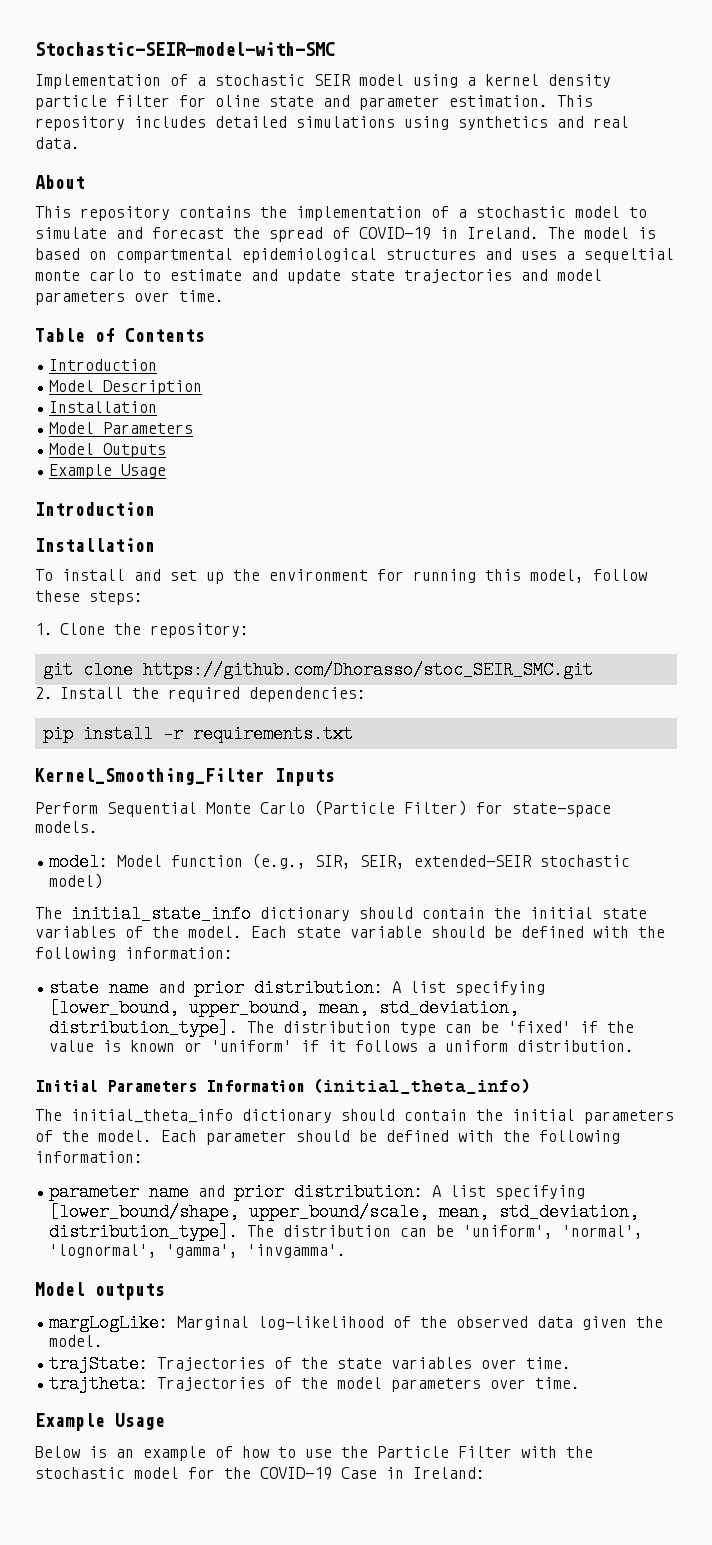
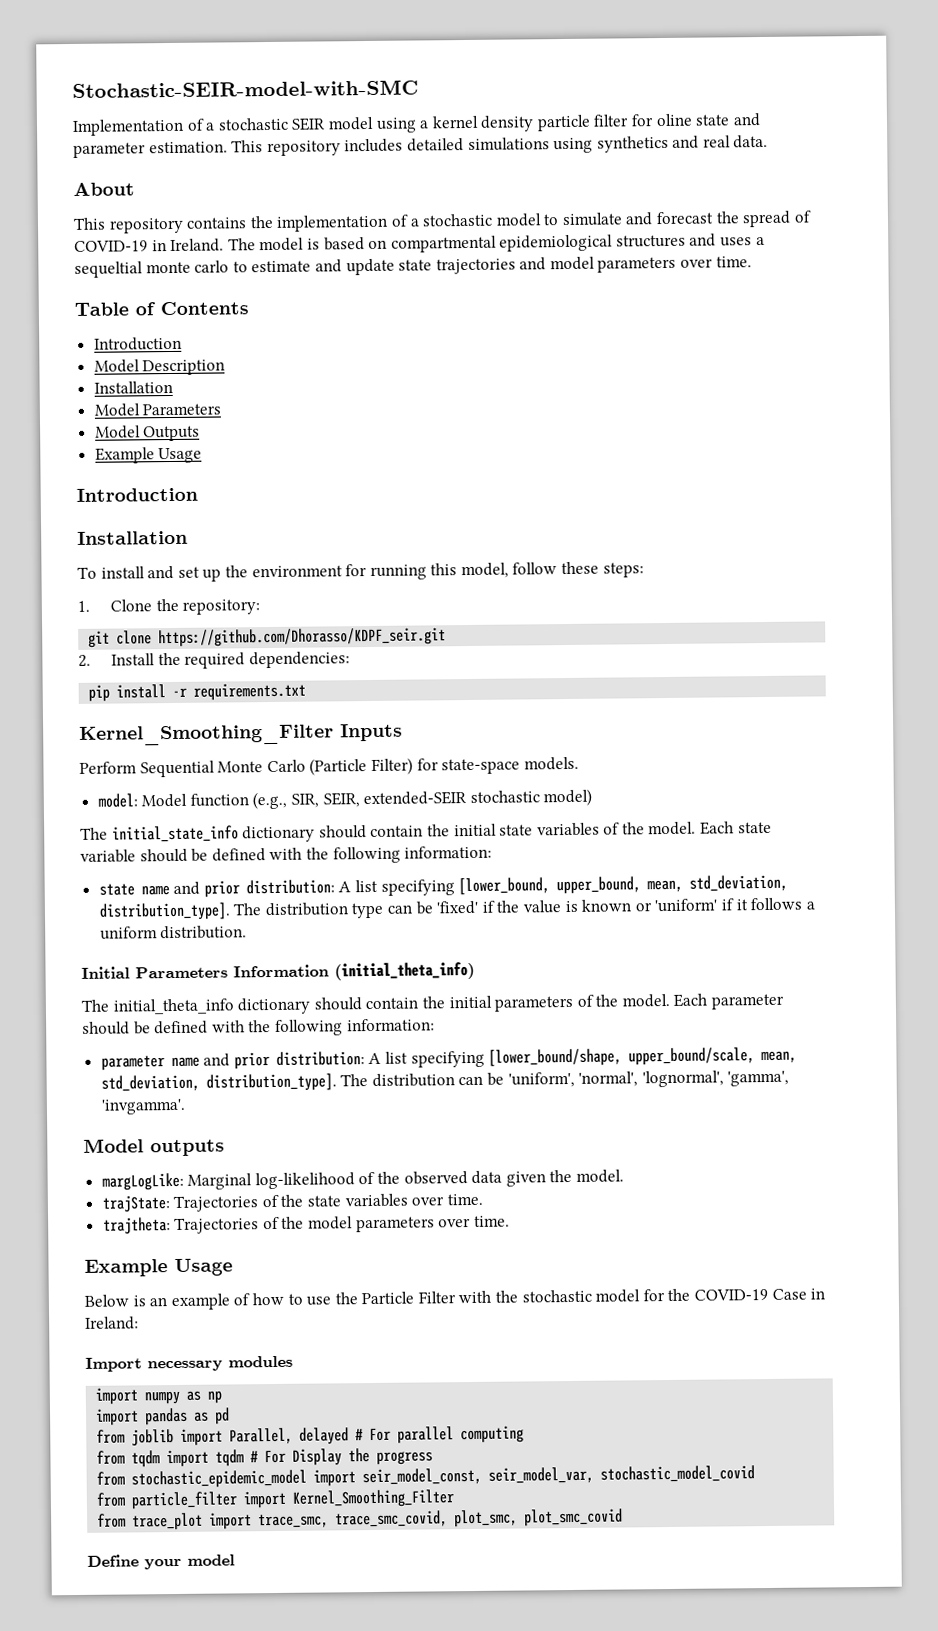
[142,661,593,679] https://github.com/Dhorasso/stoc_SEIR_SMC.git -> [158,627,447,648] https://github.com/Dhorasso/KDPF_seir.git
(485, 1473) none -> [85,1355,293,1372] [95,1387,223,1405] [95,1407,231,1426] [96,1425,525,1447] [96,1448,434,1468] [96,1465,756,1489] [96,1489,455,1510] [97,1508,624,1531] [87,1554,235,1570] // Import necessary modules // import numpy as np // import pandas as pd // from joblib import Parallel, delayed # For parallel computing // from tqdm import tqdm # For Display the progress // from stochastic_epidemic_model import seir_model_const, seir_model_var, stochastic_model_covid // from particle_filter import Kernel_Smoothing_Filter // from trace_plot import trace_smc, trace_smc_covid, plot_smc, plot_smc_covid // Define your model

